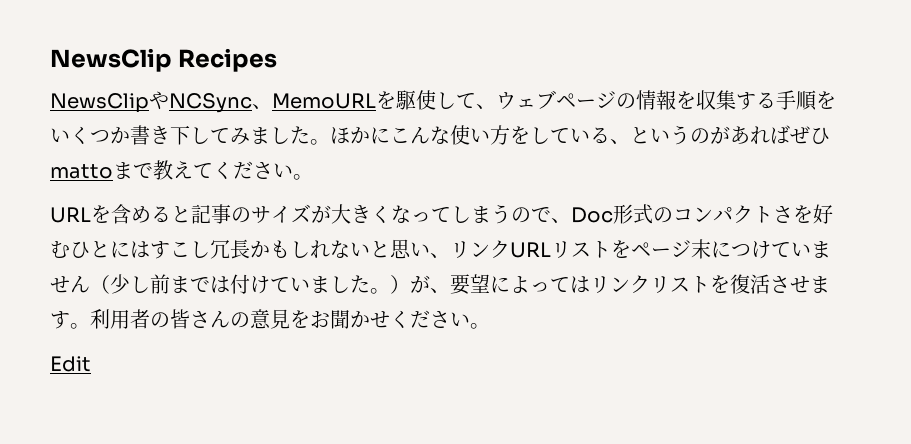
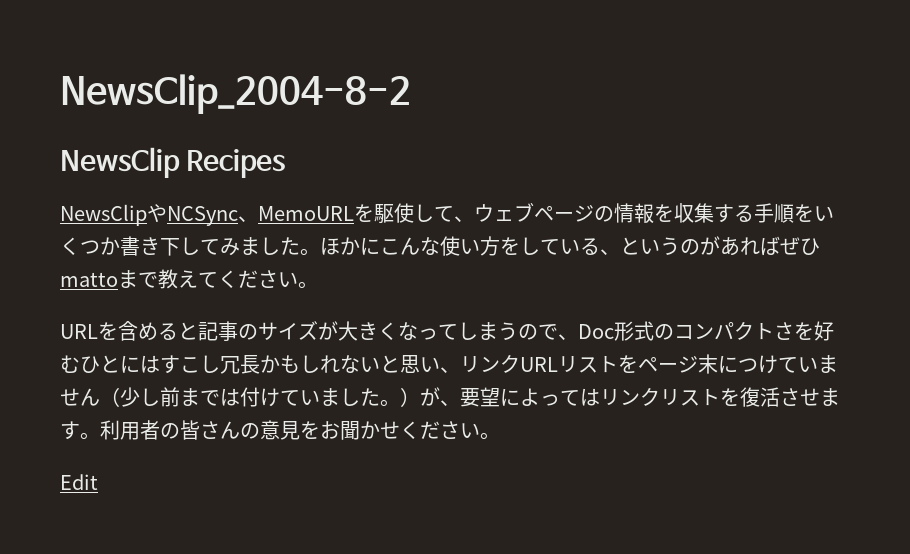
(50, 60) none -> [60,74,411,114] NewsClip_2004-8-2 //

